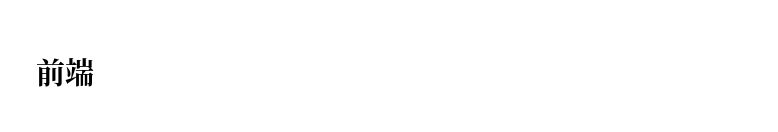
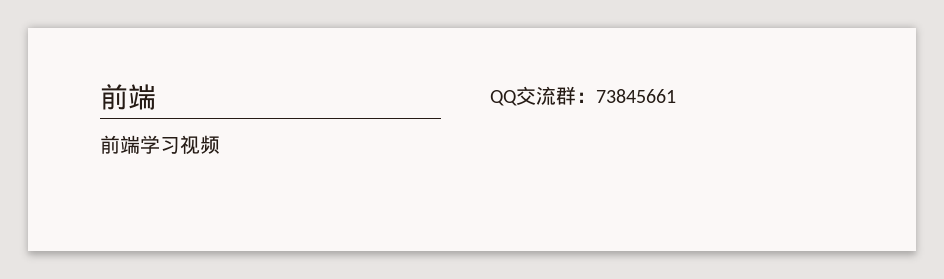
[36,58,94,87] 前端 -> [100,84,156,110] [100,135,220,155] [490,86,676,106] 前端 // 前端学习视频 // QQ交流群：73845661

